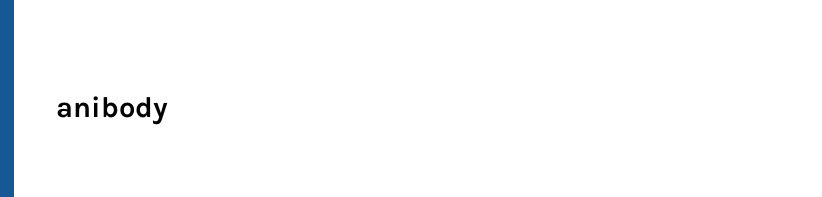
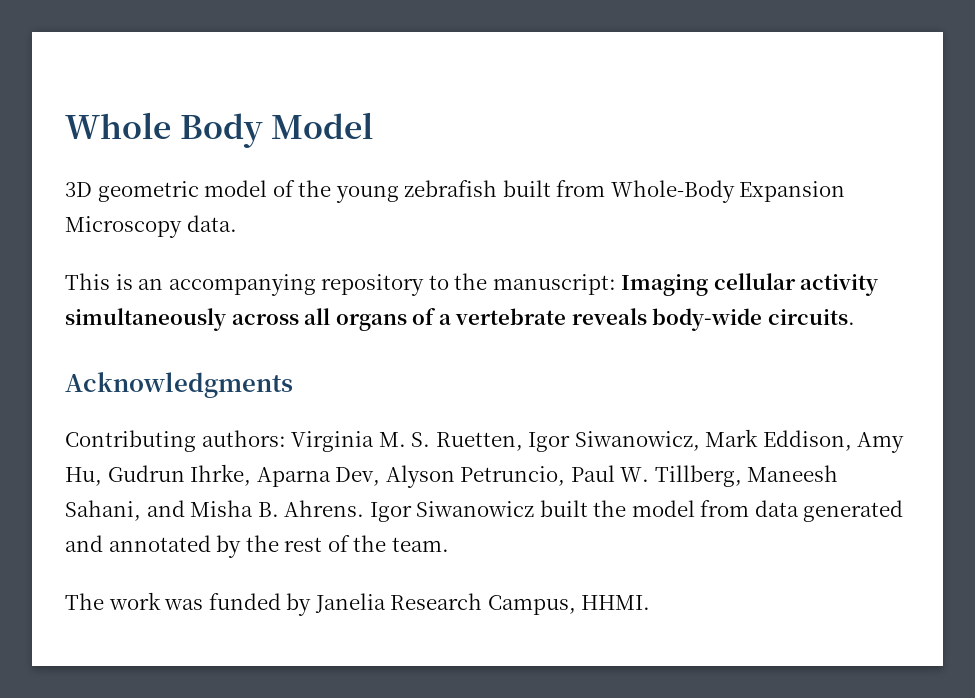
[56,96,168,125] anibody -> [65,112,374,148] [65,180,846,203] [65,215,237,238] [65,273,879,296] [65,308,855,331] [65,372,293,398] [65,429,905,453] [65,464,839,488] [65,500,904,522] [65,535,449,558] [65,592,651,616] Whole Body Model // 3D geometric model of the young zebrafish built from Whole-Body Expansion Microscopy data. // This is an accompanying repository to the manuscript: Imaging cellular activity simultaneously across all organs of a vertebrate reveals body-wide circuits. // Acknowledgments // Contributing authors: Virginia M. S. Ruetten, Igor Siwanowicz, Mark Eddison, Amy Hu, Gudrun Ihrke, Aparna Dev, Alyson Petruncio, Paul W. Tillberg, Maneesh Sahani, and Misha B. Ahrens. Igor Siwanowicz built the model from data generated and annotated by the rest of the team. // The work was funded by Janelia Research Campus, HHMI.

